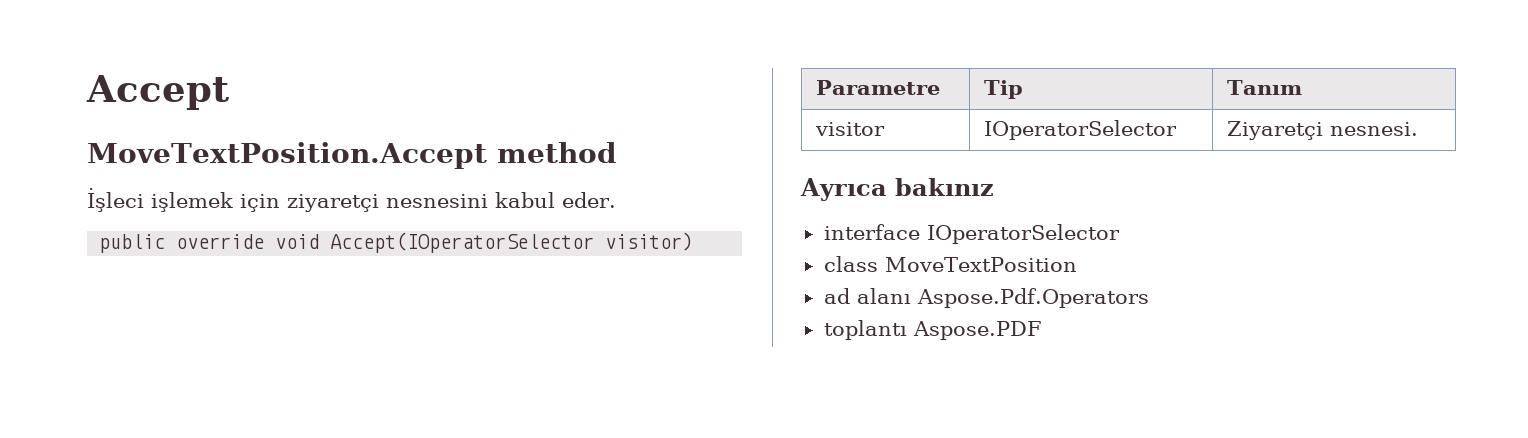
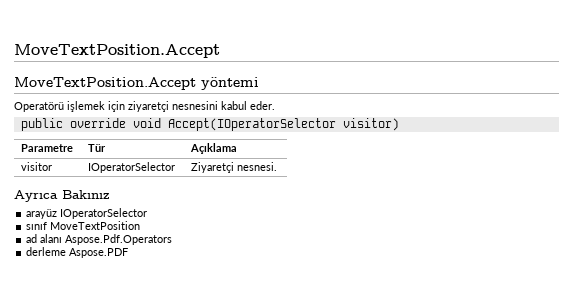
[86,75,229,110] [87,142,617,169] [87,188,144,212] Accept // MoveTextPosition.Accept method // İşleci -> [14,44,220,58] [14,77,259,90] [14,102,64,112] MoveTextPosition.Accept // MoveTextPosition.Accept yöntemi // Operatörü
[983,80,1023,99] [1226,80,1302,95] Tip | Tanım -> [88,144,107,152] [190,143,238,154] Tür | Açıklama
[894,178,994,196] [823,224,920,240] bakınız // interface -> [62,190,110,199] [26,209,58,219] Bakınız // arayüz
[823,256,878,272] class -> [26,222,48,230] sınıf
[823,320,907,340] toplantı -> [26,247,67,256] derleme

